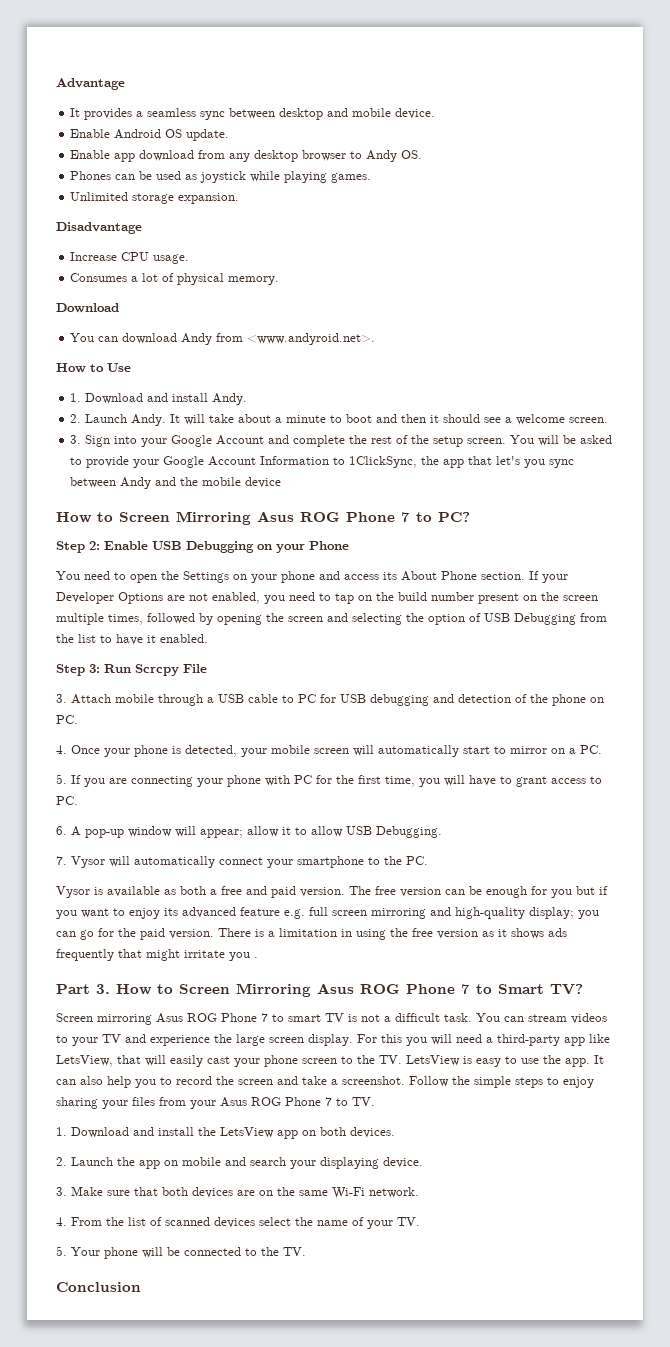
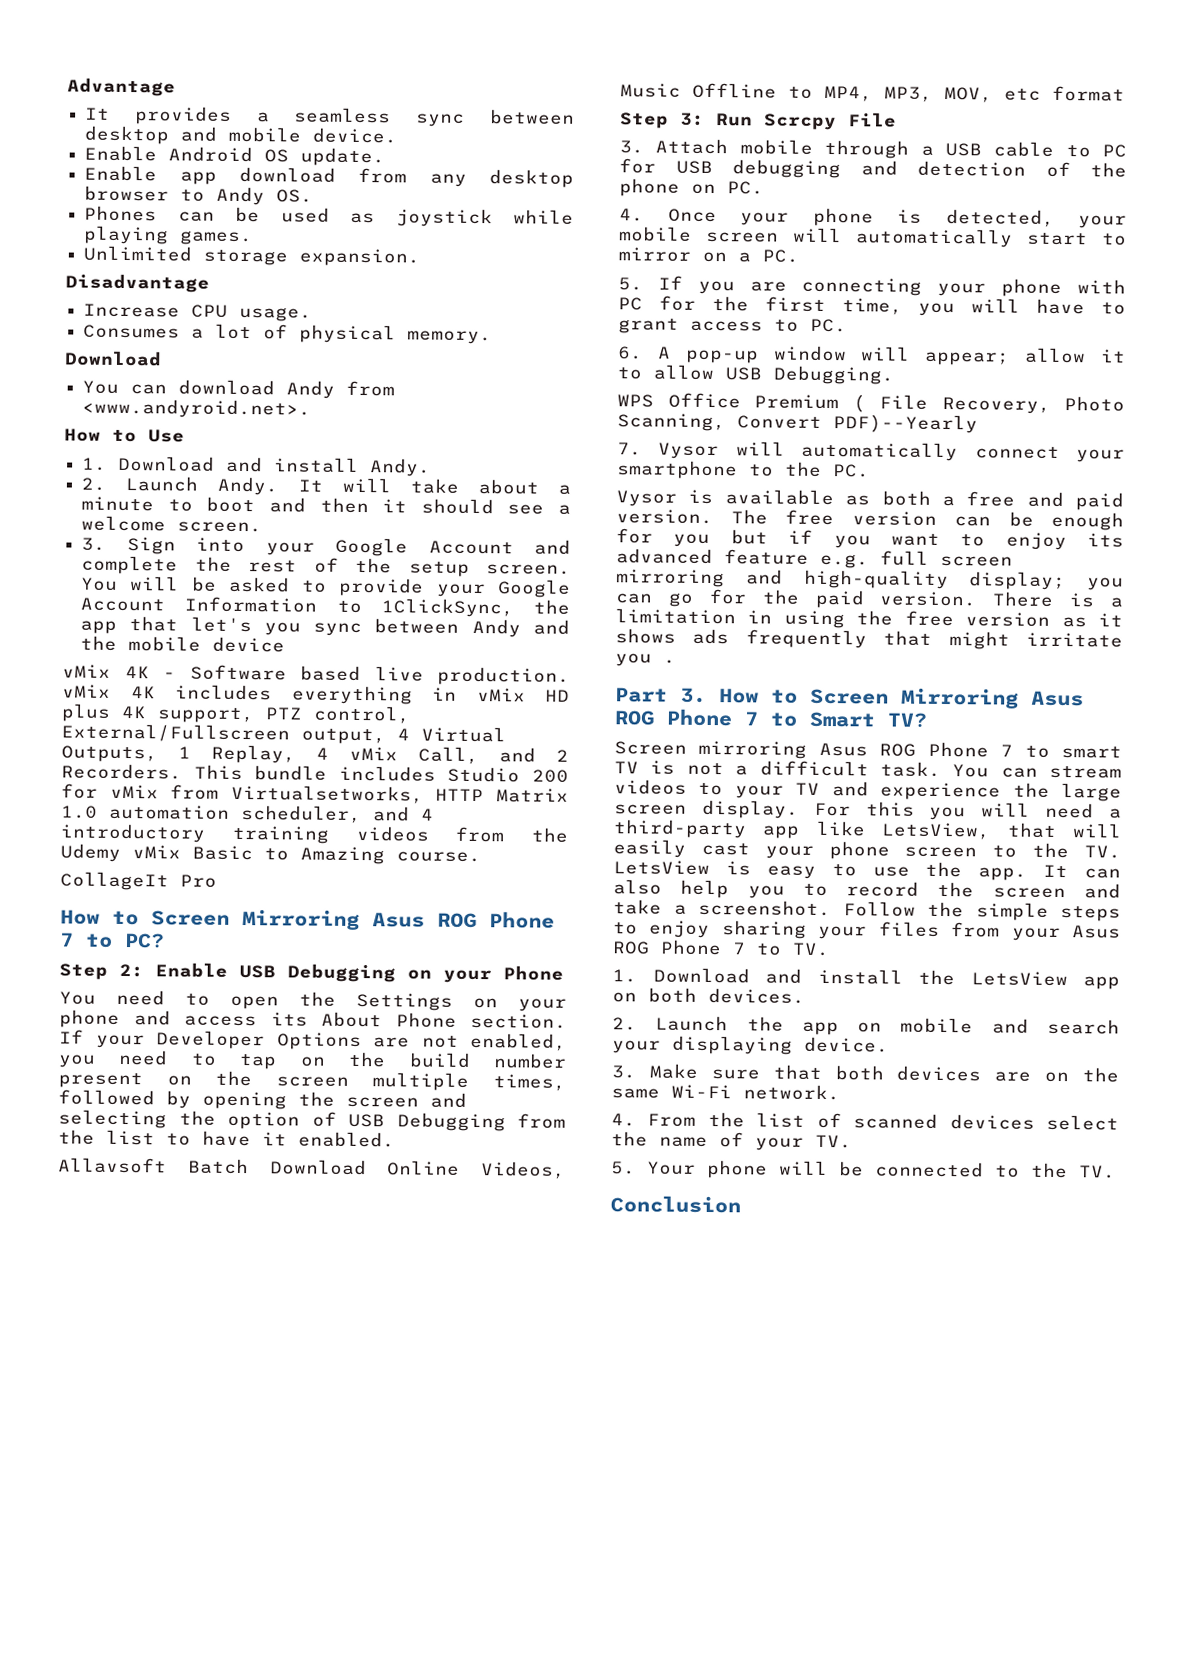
(282, 482) none -> [62,664,570,686] [62,684,570,705] [61,703,411,724] [61,723,506,745] [61,744,569,765] [61,763,569,783] [61,783,569,804] [61,804,434,824] [60,823,569,844] [60,843,481,865] [60,871,217,891] // vMix 4K - Software based live production. vMix 4K includes everything in vMix HD plus 4K support, PTZ control, External/Fullscreen output, 4 Virtual Outputs, 1 Replay, 4 vMix Call, and 2 Recorders. This bundle includes Studio 200 for vMix from Virtualsetworks, HTTP Matrix 1.0 automation scheduler, and 4 introductory training videos from the Udemy vMix Basic to Amazing course. // CollageIt Pro
(208, 638) none -> [58,1157,566,1179] [620,82,1125,103] // Allavsoft Batch Download Online Videos, Music Offline to MP4, MP3, MOV, etc format
(442, 832) none -> [617,392,1125,414] [617,413,978,434] // WPS Office Premium ( File Recovery, Photo Scanning, Convert PDF)--Yearly

